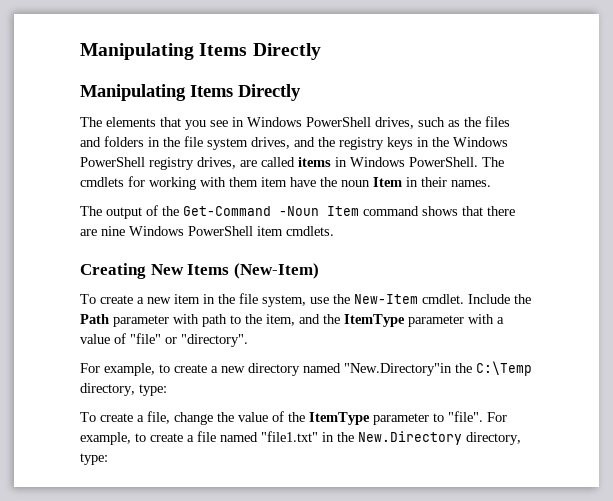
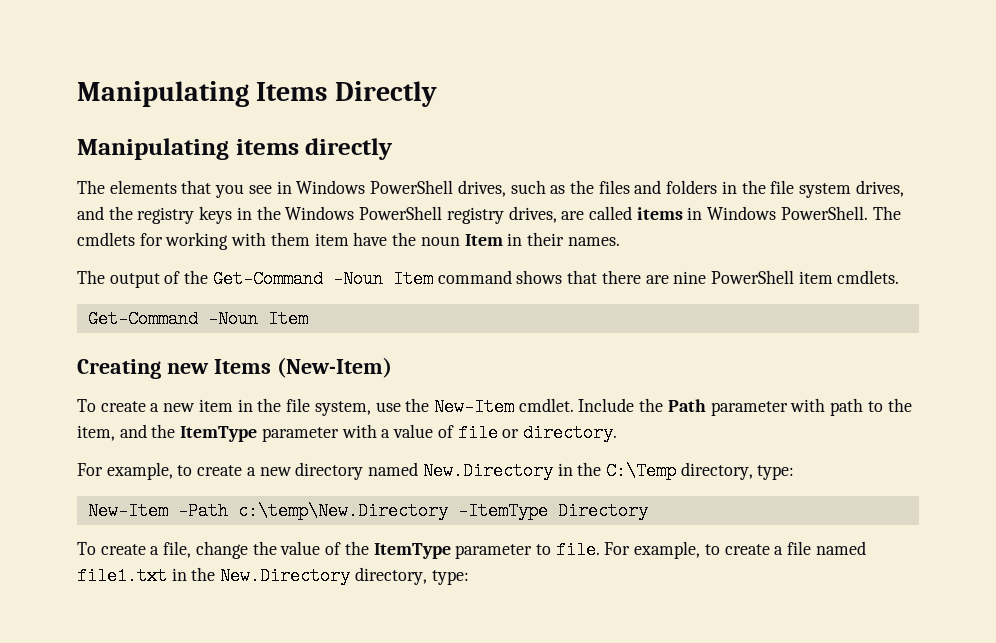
[190,84,301,101] Items Directly -> [235,138,394,160] items directly
[129,226,184,236] Windows -> (707, 277) none
(334, 231) none -> [87,310,308,328] // Get-Command -Noun Item
[150,264,184,275] New -> [166,363,209,374] new
[130,333,248,347] "file" or "directory". -> [457,424,617,442] file or directory.
[344,363,452,376] "New.Directory"in -> [422,462,573,480] New.Directory in
(167, 390) none -> [87,502,648,520] // New-Item -Path c:\temp\New.Directory -ItemType Directory
[448,411,483,422] "file". -> [555,541,600,559] file.
[261,431,318,442] "file1.txt" -> [77,567,167,585] file1.txt

